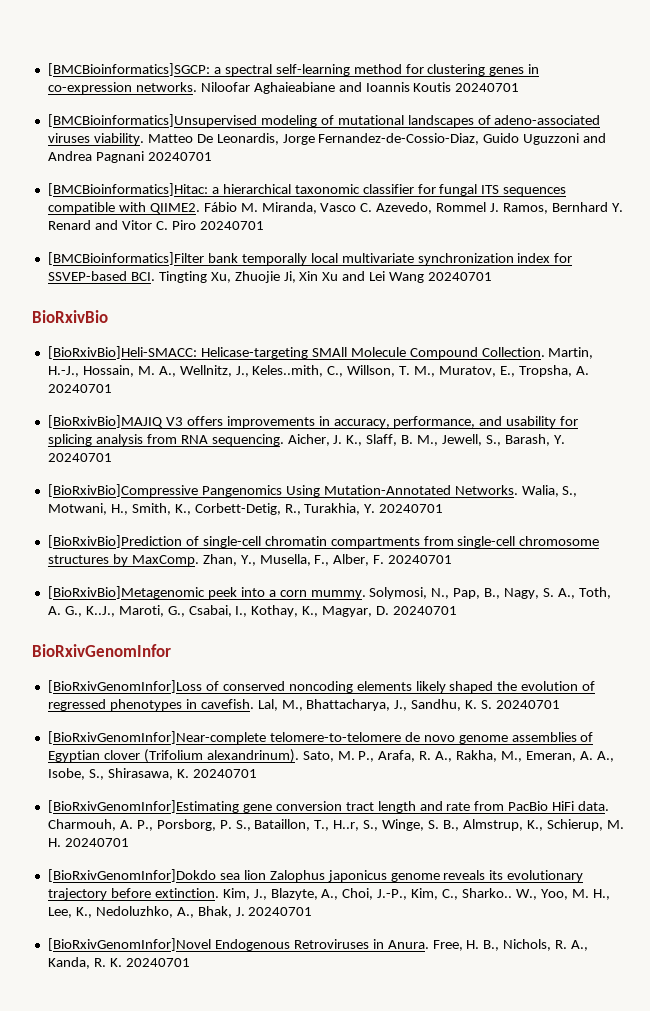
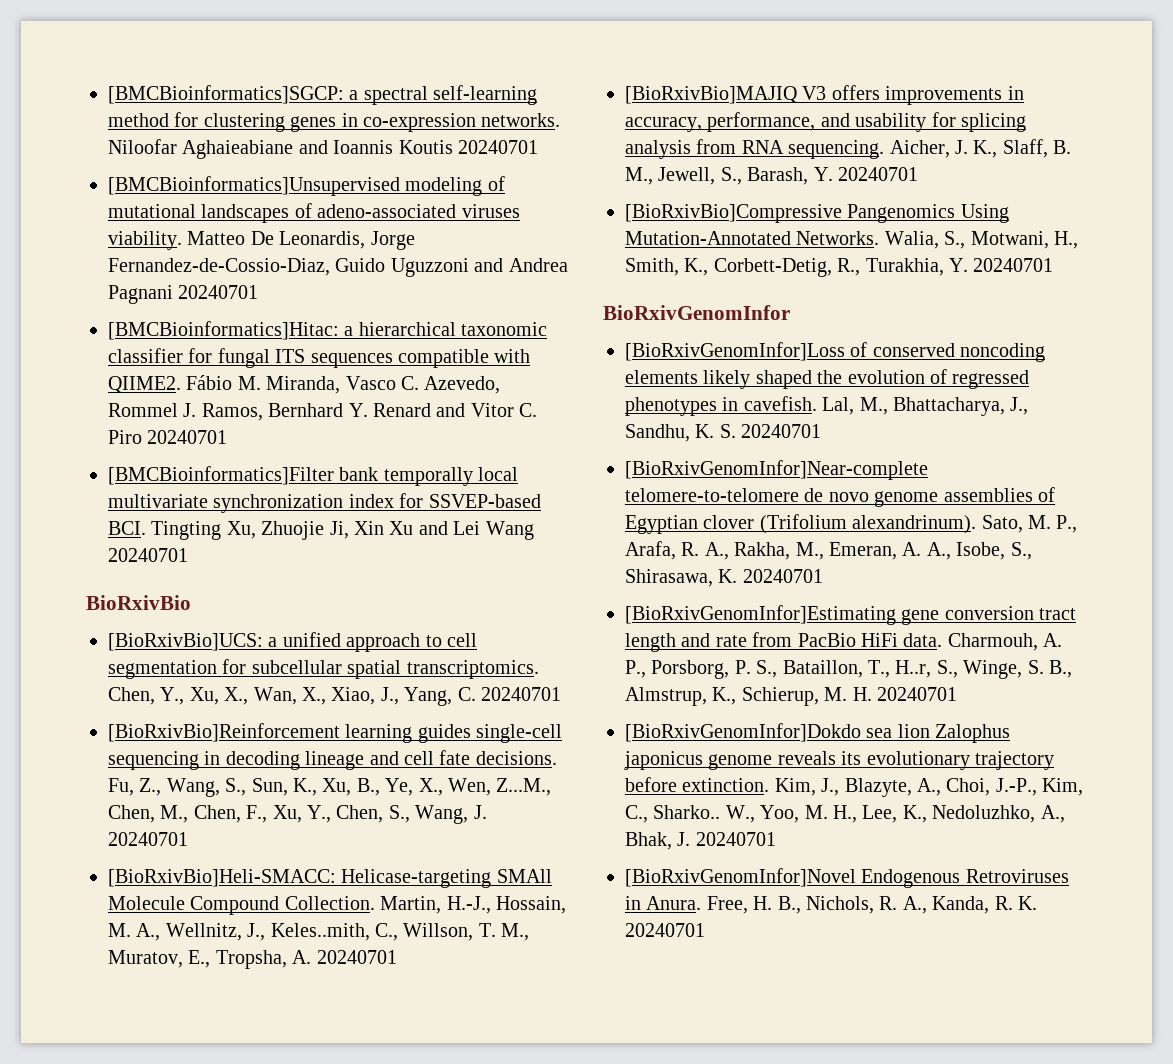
(108, 316) none -> [108,632,477,652] [108,659,539,679] [108,687,561,706] [108,723,563,743] [108,750,557,770] [108,778,552,797] [108,805,487,824] [108,832,188,846] // [BioRxivBio]UCS: a unified approach to cell segmentation for subcellular spatial transcriptomics. Chen, Y., Xu, X., Wan, X., Xiao, J., Yang, C. 20240701 // [BioRxivBio]Reinforcement learning guides single-cell sequencing in decoding lineage and cell fate decisions. Fu, Z., Wang, S., Sun, K., Xu, B., Ye, X., Wen, Z...M., Chen, M., Chen, F., Xu, Y., Chen, S., Wang, J. 20240701
[47,535,600,548] [47,554,453,566] [47,586,611,599] [47,605,458,617] // [BioRxivBio]Prediction of single-cell chromatin compartments from single-cell chromosome structures by MaxComp. Zhan, Y., Musella, F., Alber, F. 20240701 // [BioRxivBio]Metagenomic peek into a corn mummy. Solymosi, N., Pap, B., Nagy, S. A., Toth, A. G., K..J., Maroti, G., Csabai, I., Kothay, K., Magyar, D. 20240701 -> (1054, 265) none

